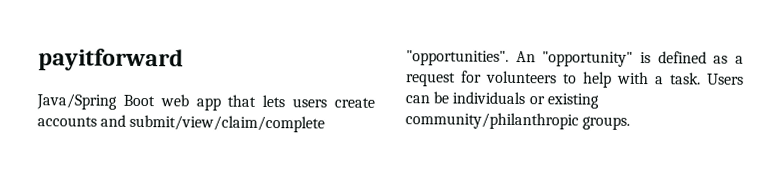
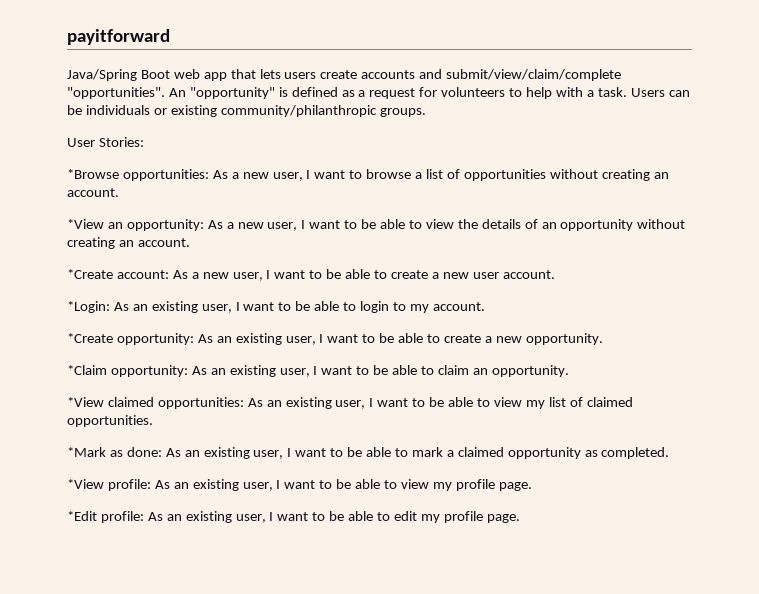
(631, 123) none -> [67,137,144,147] [67,169,669,181] [67,188,119,197] [67,219,686,231] [67,237,190,249] [67,269,555,281] [67,301,485,313] [67,333,603,345] [67,365,569,377] [67,397,633,409] [67,415,153,427] [67,447,670,459] [67,479,532,491] [67,511,520,523] // User Stories: // *Browse opportunities: As a new user, I want to browse a list of opportunities without creating an account. // *View an opportunity: As a new user, I want to be able to view the details of an opportunity without creating an account. // *Create account: As a new user, I want to be able to create a new user account. // *Login: As an existing user, I want to be able to login to my account. // *Create opportunity: As an existing user, I want to be able to create a new opportunity. // *Claim opportunity: As an existing user, I want to be able to claim an opportunity. // *View claimed opportunities: As an existing user, I want to be able to view my list of claimed opportunities. // *Mark as done: As an existing user, I want to be able to mark a claimed opportunity as completed. // *View profile: As an existing user, I want to be able to view my profile page. // *Edit profile: As an existing user, I want to be able to edit my profile page.

